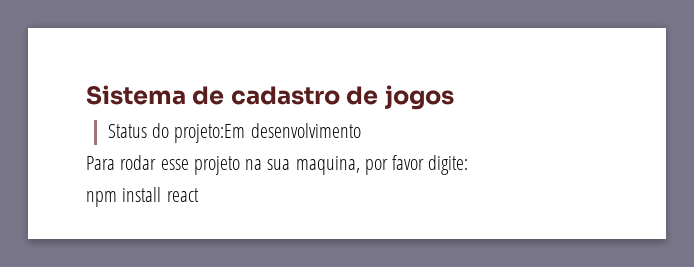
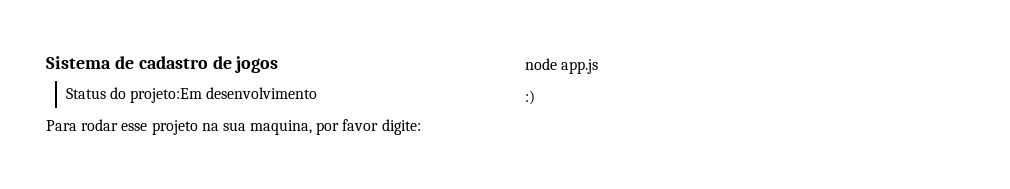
[86,187,199,207] npm install react -> [525,58,599,74] [525,90,535,105] node app.js // :)

